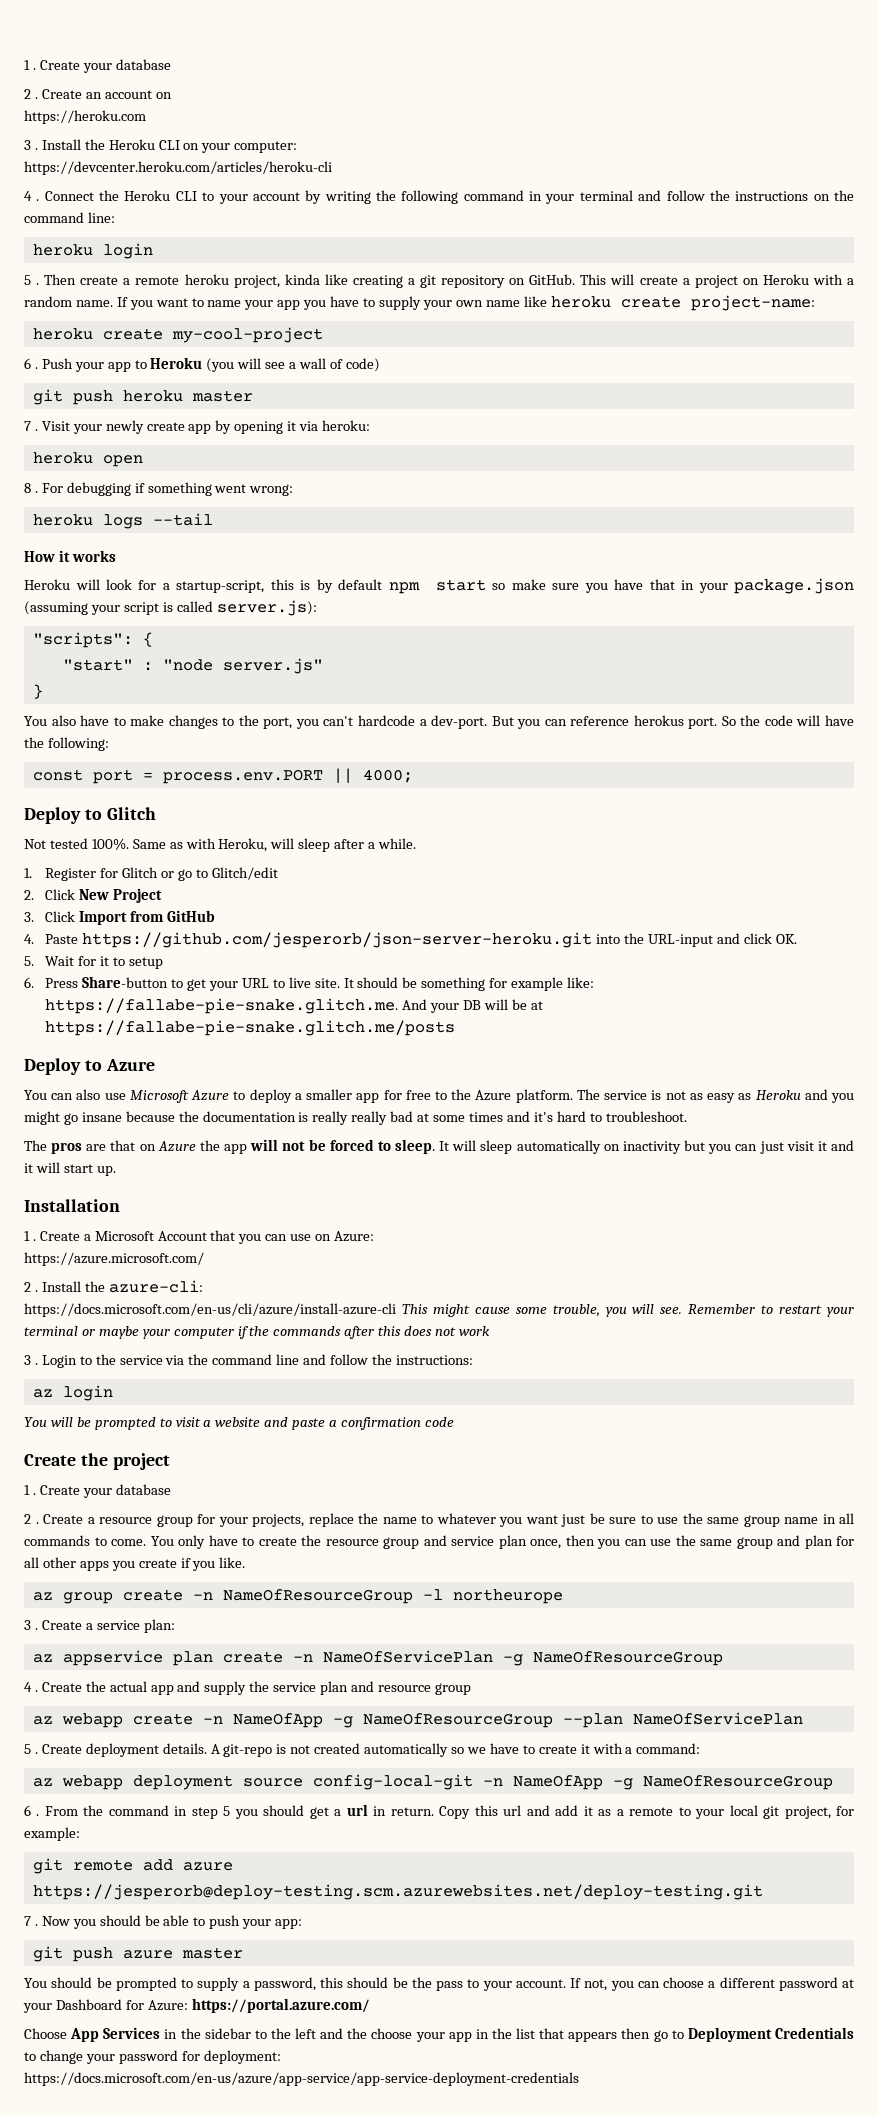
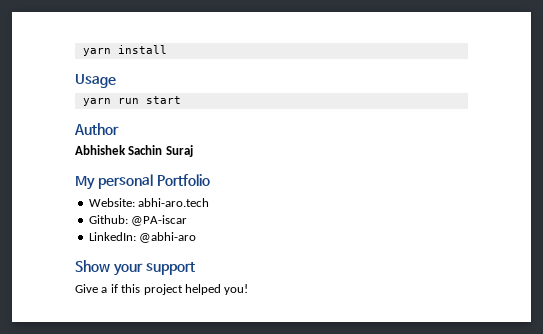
[24,59,171,73] [24,89,172,99] [24,110,146,124] [24,139,298,153] [24,161,332,175] [24,190,855,204] [24,212,115,223] [32,243,153,259] [24,274,855,288] [24,295,815,311] [32,327,323,343] [24,357,380,372] [32,389,253,405] [24,420,371,434] [32,452,143,467] [24,482,294,496] [32,513,213,529] [24,550,116,562] [24,578,854,594] [24,600,317,616] [32,632,153,648] [62,658,323,674] [32,684,43,699] [24,715,854,729] [24,737,109,751] [32,768,413,784] [24,807,156,824] [24,838,417,852] [24,867,278,881] [24,888,163,903] [24,910,216,925] [24,932,797,948] [24,956,163,969] [24,976,595,991] [45,998,543,1014] [45,1020,456,1036] [24,1058,155,1075] [24,1089,855,1103] [24,1111,687,1125] [24,1139,855,1154] [24,1162,116,1176] [24,1199,120,1212] [24,1230,375,1244] [24,1252,204,1266] [24,1280,203,1293] [24,1303,854,1317] [24,1326,490,1339] [24,1354,473,1368] [32,1385,113,1401] [24,1417,454,1430] [24,1453,170,1470] [24,1484,171,1498] [24,1513,854,1527] [24,1535,854,1549] [24,1557,246,1571] [32,1589,563,1604] [24,1619,175,1633] [32,1650,723,1666] [24,1681,471,1695] [32,1712,803,1728] [24,1743,701,1757] [32,1774,833,1790] [24,1804,854,1819] [24,1827,80,1841] [32,1858,233,1874] [32,1884,763,1900] [24,1915,303,1929] [32,1946,243,1962] [24,1977,854,1991] [23,1998,370,2013] [24,2027,855,2042] [24,2050,281,2064] [24,2072,579,2086] 1 . Create your database // 2 . Create an account on // https://heroku.com // 3 . Install the Heroku CLI on your computer: // https://devcenter.heroku.com/articles/heroku-cli // 4 . Connect the Heroku CLI to your account by writing the following command in your terminal and follow the instructions on the command line: // heroku login // 5 . Then create a remote heroku project, kinda like creating a git repository on GitHub. This will create a project on Heroku with a random name. If you want to name your app you have to supply your own name like heroku create project-name: // heroku create my-cool-project // 6 . Push your app to Heroku (you will see a wall of code) // git push heroku master // 7 . Visit your newly create app by opening it via heroku: // heroku open // 8 . For debugging if something went wrong: // heroku logs --tail // How it works // Heroku will look for a startup-script, this is by default npm start so make sure you have that in your package.json (assuming your script is called server.js): // "scripts": { // "start" : "node server.js" // } // You also have to make changes to the port, you can't hardcode a dev-port. But you can reference herokus port. So the code will have the following: // const port = process.env.PORT || 4000; // Deploy to Glitch // Not tested 100%. Same as with Heroku, will sleep after a while. // 1. Register for Glitch or go to Glitch/edit // 2. Click New Project // 3. Click Import from GitHub // 4. Paste https://github.com/jesperorb/json-server-heroku.git into the URL-input and click OK. // 5. Wait for it to setup // 6. Press Share-button to get your URL to live site. It should be something for example like: https://fallabe-pie-snake.glitch.me. And your DB will be at https://fallabe-pie-snake.glitch.me/posts // Deploy to Azure // You can also use Microsoft Azure to deploy a smaller app for free to the Azure platform. The service is not as easy as Heroku and you might go insane because the documentation is really really bad at some times and it's hard to troubleshoot. // The pros are that on Azure the app will not be forced to sleep. It will sleep automatically on inactivity but you can just visit it and it will start up. // Installation // 1 . Create a Microsoft Account that you can use on Azure: // https://azure.microsoft.com/ // 2 . Install the azure-cli: // https://docs.microsoft.com/en-us/cli/azure/install-azure-cli This might cause some trouble, you will see. Remember to restart your terminal or maybe your computer if the commands after this does not work // 3 . Login to the service via the command line and follow the instructions: // az login // You will be prompted to visit a website and paste a confirmation code // Create the project // 1 . Create your database // 2 . Create a resource group for your projects, replace the name to whatever you want just be sure to use the same group name in all commands to come. You only have to create the resource group and service plan once, then you can use the same group and plan for all other apps you create if you like. // az group create -n NameOfResourceGroup -l northeurope // 3 . Create a service plan: // az appservice plan create -n NameOfServicePlan -g NameOfResourceGroup // 4 . Create the actual app and supply the service plan and resource group // az webapp create -n NameOfApp -g NameOfResourceGroup --plan NameOfServicePlan // 5 . Create deployment details. A git-repo is not created automatically so we have to create it with a command: // az webapp deployment source config-local-git -n NameOfApp -g NameOfResourceGroup // 6 . From the command in step 5 you should get a url in return. Copy this url and add it as a remote to your local git project, for example: // git remote add azure https://jesperorb@deploy-testing.scm.azurewebsites.net/deploy-testing.git // 7 . Now you should be able to push your app: // git push azure master // You should be prompted to supply a password, this should be the pass to your account. If not, you can choose a different password at your Dashboard for Azure: https://portal.azure.com/ // Choose App Services in the sidebar to the left and the choose your app in the list that appears then go to Deployment Credentials to change your password for deployment: // https://docs.microsoft.com/en-us/azure/app-service/app-service-deployment-credentials -> [82,45,167,56] [75,74,116,88] [82,96,181,106] [74,123,119,135] [75,145,193,157] [75,174,210,190] [88,198,210,207] [88,215,188,226] [88,232,197,243] [75,260,195,276] [75,284,249,295] yarn install // Usage // yarn run start // Author // Abhishek Sachin Suraj // My personal Portfolio // Website: abhi-aro.tech // Github: @PA-iscar // LinkedIn: @abhi-aro // Show your support // Give a if this project helped you!

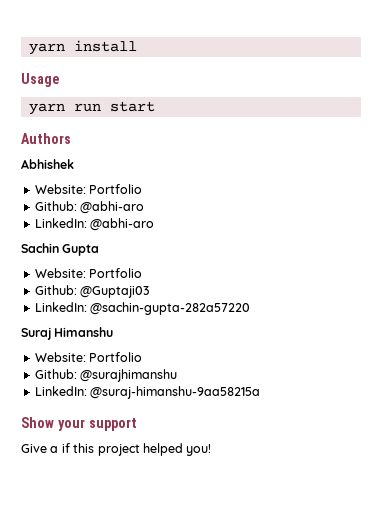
[74,123,119,135] Author -> [21,133,71,144] Authors
[128,145,193,157] [75,174,210,190] [88,198,210,207] [88,215,188,226] Sachin Suraj // My personal Portfolio // Website: abhi-aro.tech // Github: @PA-iscar -> [34,184,143,194] [34,201,145,214] // Website: Portfolio // Github: @abhi-aro
(197, 237) none -> [21,243,100,256] [34,268,143,278] [34,285,151,298] [34,302,251,315] [21,327,114,340] [34,352,143,362] [34,369,178,382] [34,386,261,399] // Sachin Gupta // Website: Portfolio // Github: @Guptaji03 // LinkedIn: @sachin-gupta-282a57220 // Suraj Himanshu // Website: Portfolio // Github: @surajhimanshu // LinkedIn: @suraj-himanshu-9aa58215a

